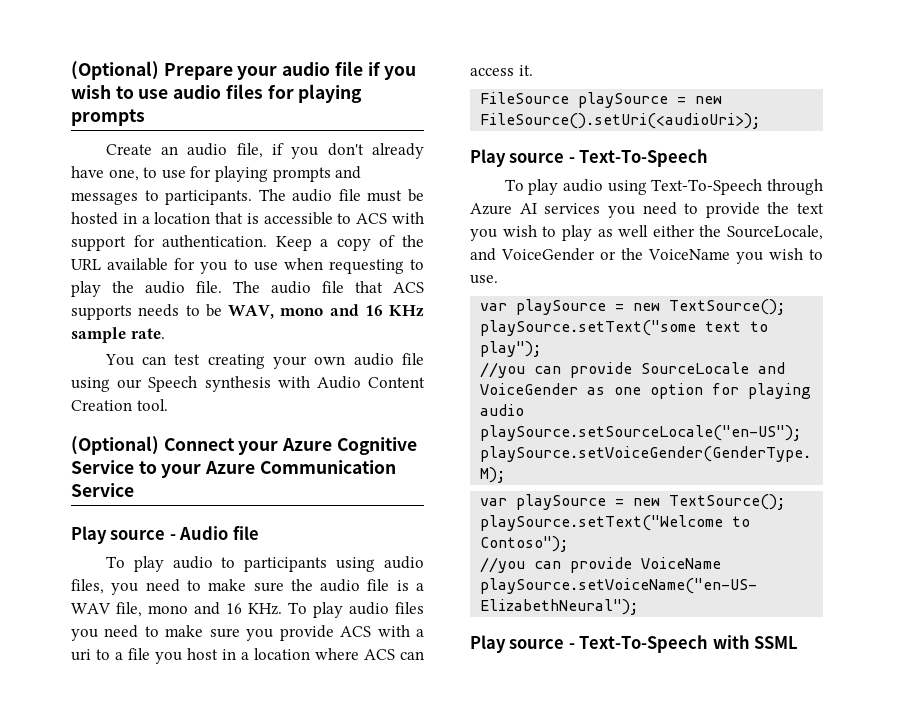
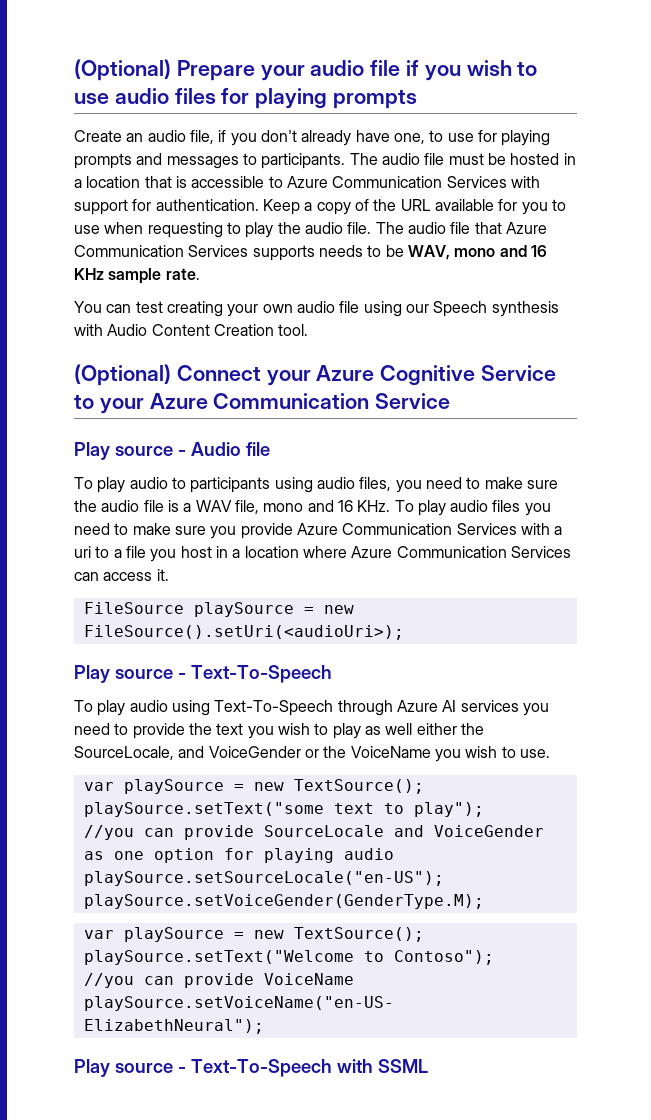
[356,213,388,224] ACS -> [286,176,507,188] Azure Communication Services
[393,282,424,293] ACS -> [505,222,547,234] [74,245,249,257] Azure Communication Services
[340,626,372,637] ACS -> [296,523,517,535] Azure Communication Services
[364,649,395,660] ACS -> [351,546,571,558] Azure Communication Services

